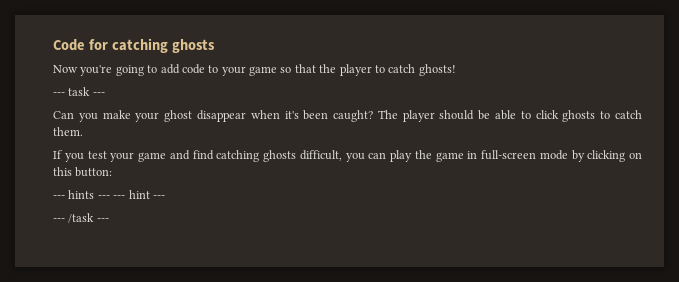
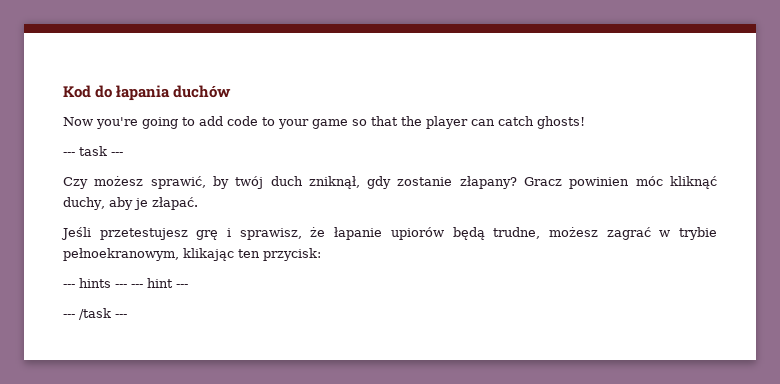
[53,38,215,53] Code for catching ghosts -> [63,85,232,101] Kod do łapania duchów
[374,65,385,73] to -> [471,119,495,126] can
[53,110,642,122] [53,127,83,136] [53,150,642,162] [53,167,113,177] Can you make your ghost disappear when it's been caught? The player should be able to click ghosts to catch them. // If you test your game and find catching ghosts difficult, you can play the game in full-screen mode by clicking on this button: -> [63,176,717,189] [63,197,198,210] [61,227,718,240] [63,248,321,261] Czy możesz sprawić, by twój duch zniknął, gdy zostanie złapany? Gracz powinien móc kliknąć duchy, aby je złapać. // Jeśli przetestujesz grę i sprawisz, że łapanie upiorów będą trudne, możesz zagrać w trybie pełnoekranowym, klikając ten przycisk:

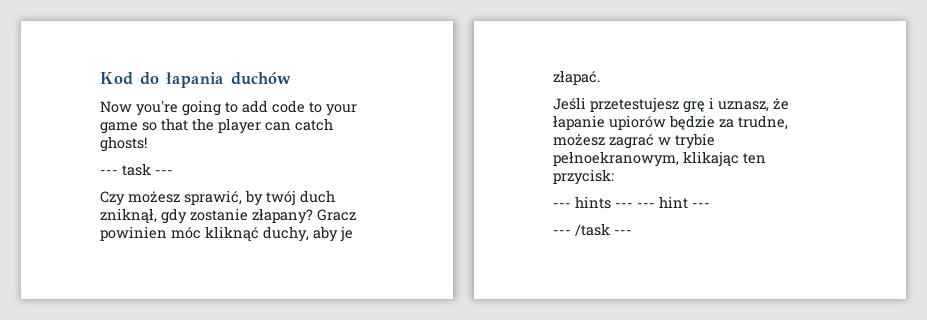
[239,228,302,240] sprawisz, -> [718,101,769,112] uznasz,
[452,227,485,240] będą -> [669,115,734,130] będzie za

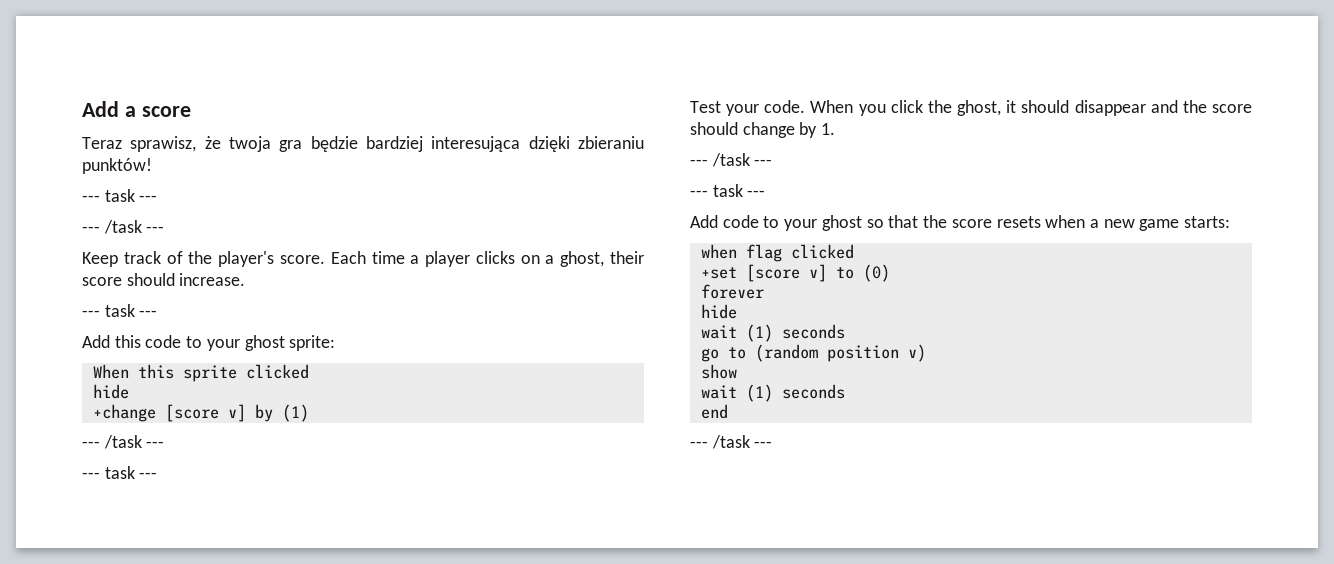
[100,72,291,88] [100,100,357,116] [100,118,333,134] [100,136,147,152] [100,163,173,176] [100,190,335,206] [100,208,356,224] [100,226,353,242] [553,70,600,85] [553,97,789,113] [553,115,788,130] [553,133,715,149] [553,151,766,167] [553,169,614,185] [553,196,710,209] Kod do łapania duchów // Now you're going to add code to your game so that the player can catch ghosts! // --- task --- // Czy możesz sprawić, by twój duch zniknął, gdy zostanie złapany? Gracz powinien móc kliknąć duchy, aby je złapać. // Jeśli przetestujesz grę i uznasz, że łapanie upiorów będzie za trudne, możesz zagrać w trybie pełnoekranowym, klikając ten przycisk: // --- hints --- --- hint --- -> [82,101,191,117] [82,136,644,152] [82,158,152,174] [82,189,158,202] [82,220,165,234] [82,251,644,267] [82,273,246,286] [82,304,158,317] [82,335,336,351] [92,364,309,382] [92,384,129,399] [92,404,309,422] [82,435,165,449] [82,466,158,479] [690,100,1252,116] [690,122,836,138] [690,153,773,167] [690,184,766,197] [690,215,1231,231] [700,244,854,262] [700,264,890,282] [700,284,764,299] [700,304,737,319] [700,324,845,342] [700,344,926,362] [700,364,737,379] [700,384,845,402] [700,404,728,419] Add a score // Teraz sprawisz, że twoja gra będzie bardziej interesująca dzięki zbieraniu punktów! // --- task --- // --- /task --- // Keep track of the player's score. Each time a player clicks on a ghost, their score should increase. // --- task --- // Add this code to your ghost sprite: // When this sprite clicked // hide // +change [score v] by (1) // --- /task --- // --- task --- // Test your code. When you click the ghost, it should disappear and the score should change by 1. // --- /task --- // --- task --- // Add code to your ghost so that the score resets when a new game starts: // when flag clicked // +set [score v] to (0) // forever // hide // wait (1) seconds // go to (random position v) // show // wait (1) seconds // end

